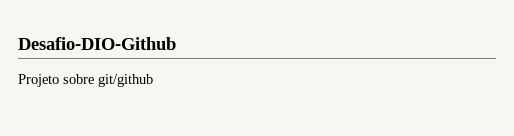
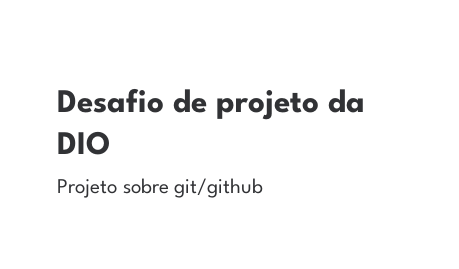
[18,37,176,50] Desafio-DIO-Github -> [57,88,365,120] [57,131,110,155] Desafio de projeto da DIO

